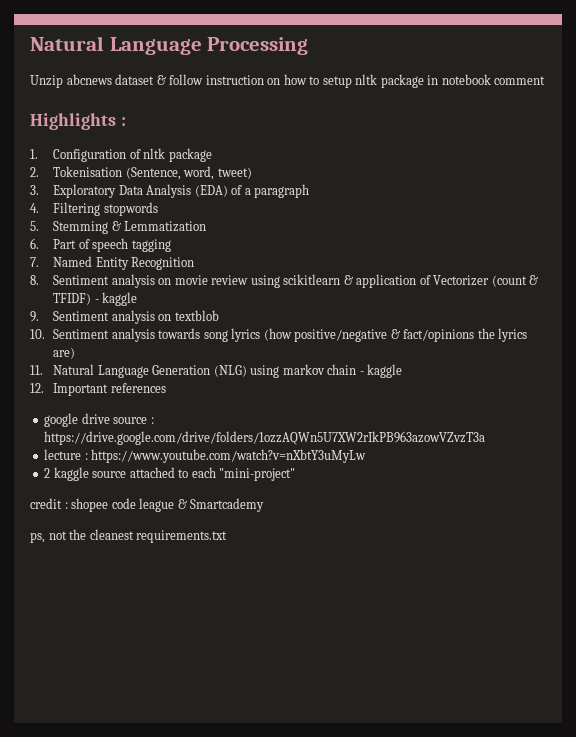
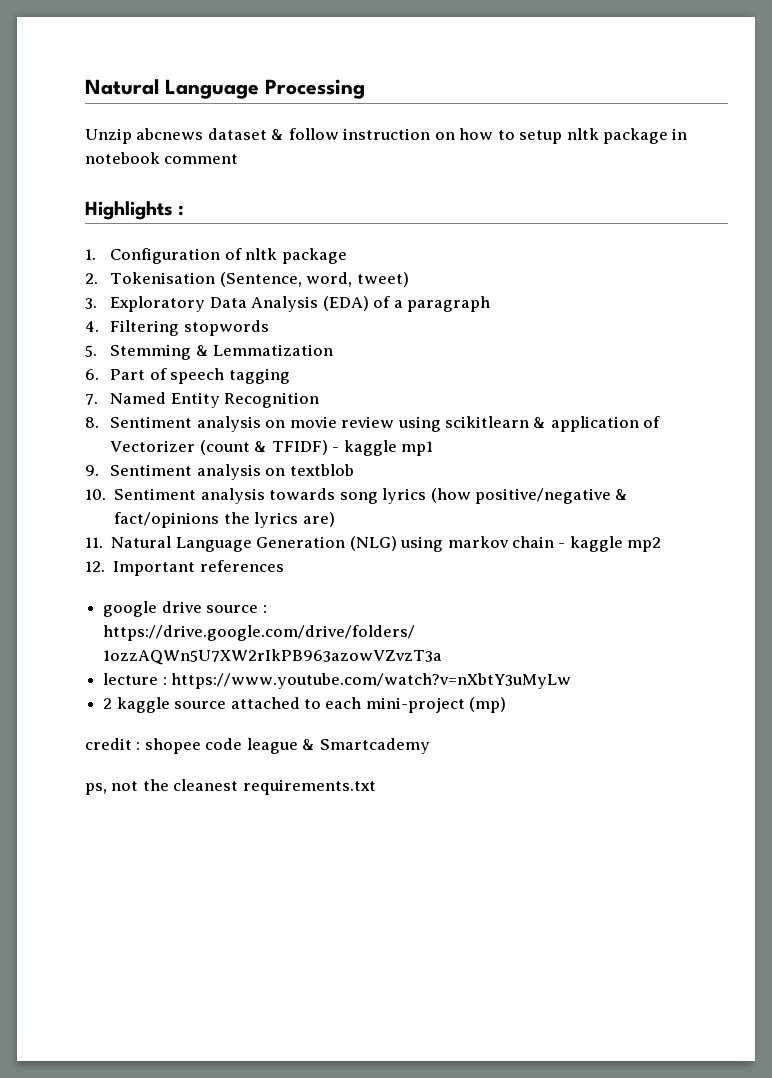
(138, 299) none -> [400,441,433,456] mp1
(403, 371) none -> [627,537,662,552] mp2
[219,468,296,481] "mini-project" -> [365,697,507,713] mini-project (mp)

